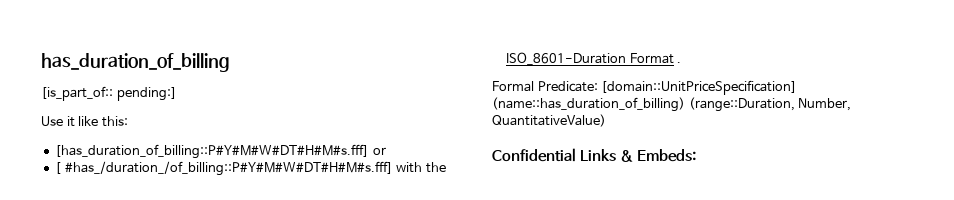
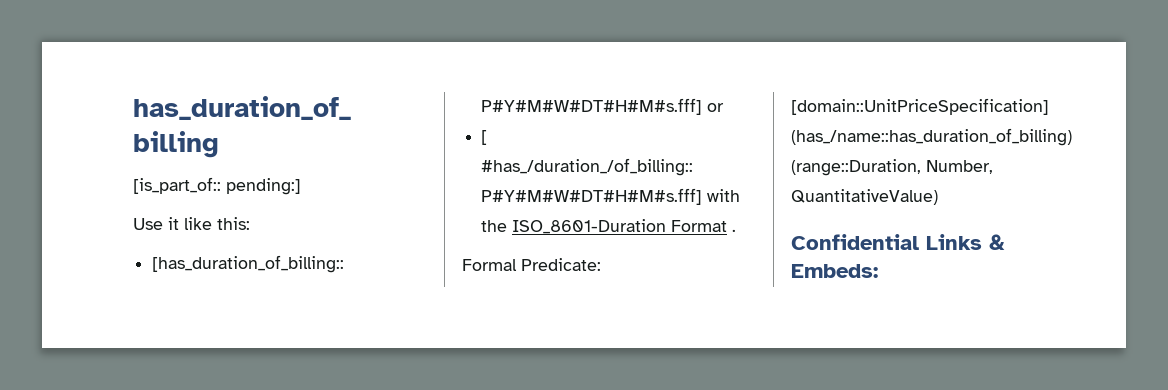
[492,97,685,112] (name::has_duration_of_billing) -> [791,128,1072,146] (has_/name::has_duration_of_billing)

